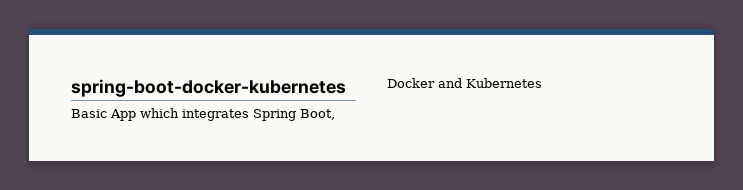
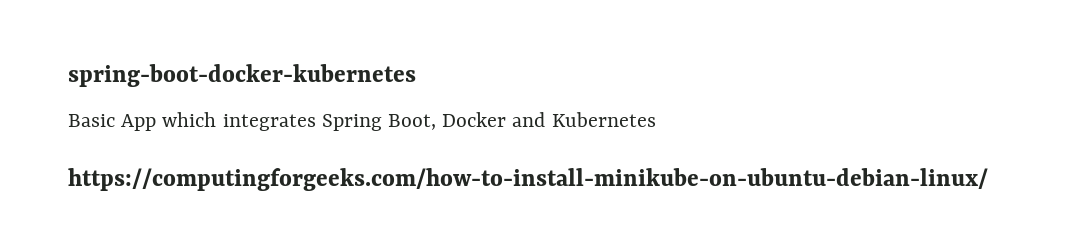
(542, 83) none -> [68,168,988,191] // https://computingforgeeks.com/how-to-install-minikube-on-ubuntu-debian-linux/

